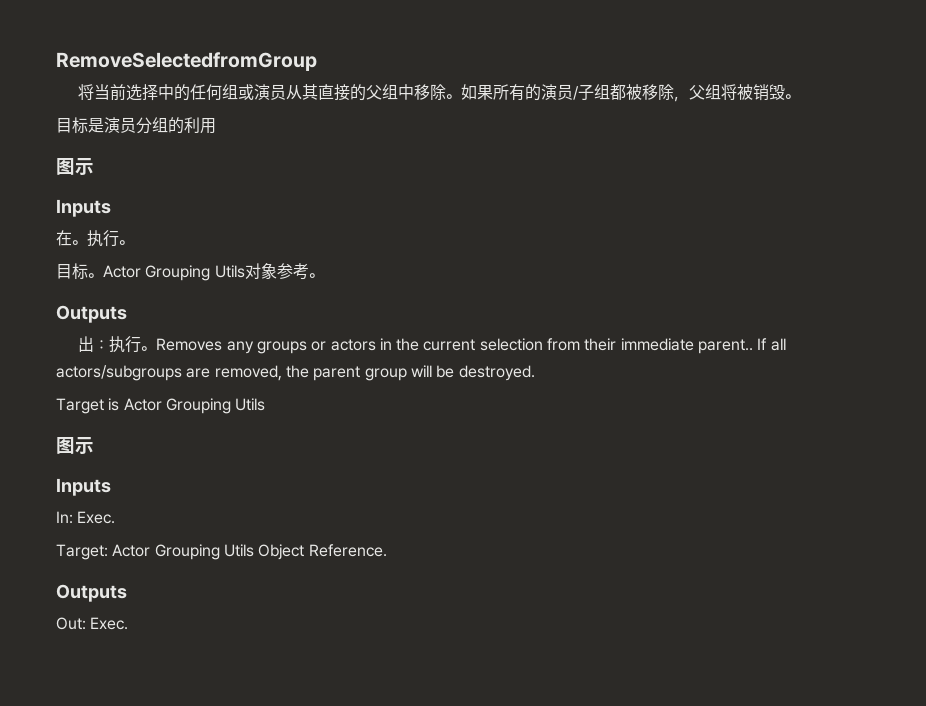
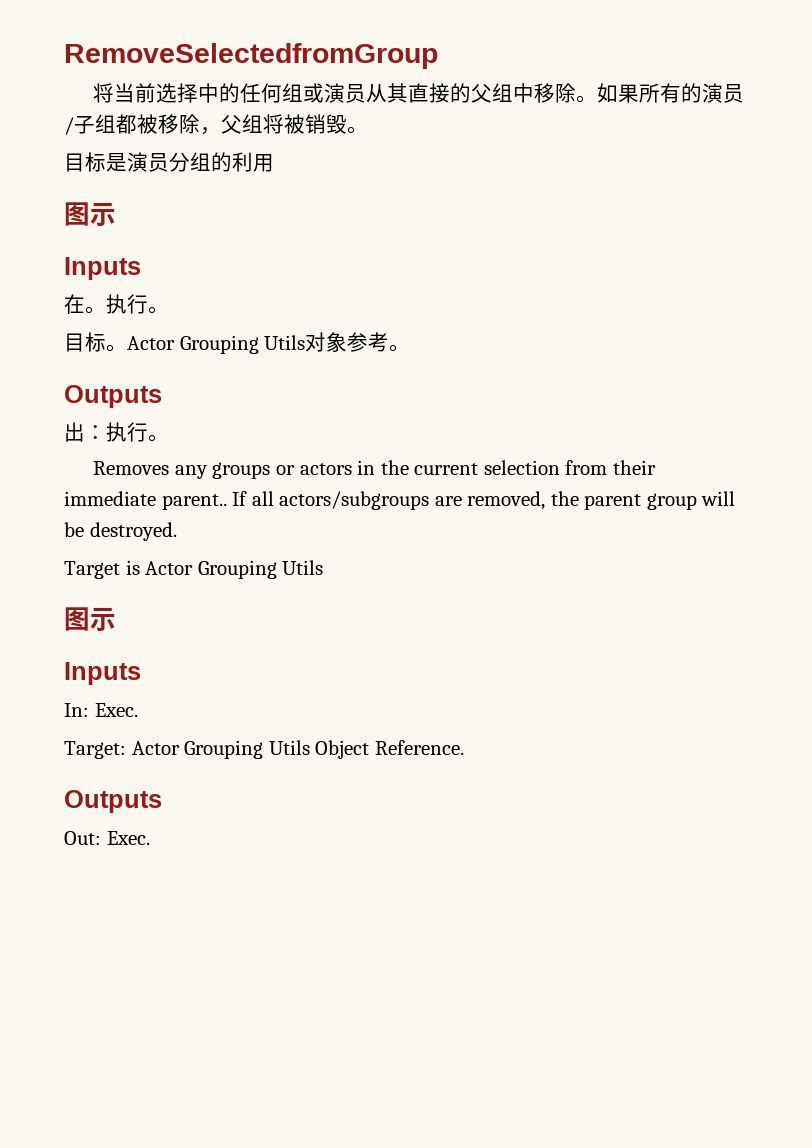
(157, 348) none -> (169, 438) //

